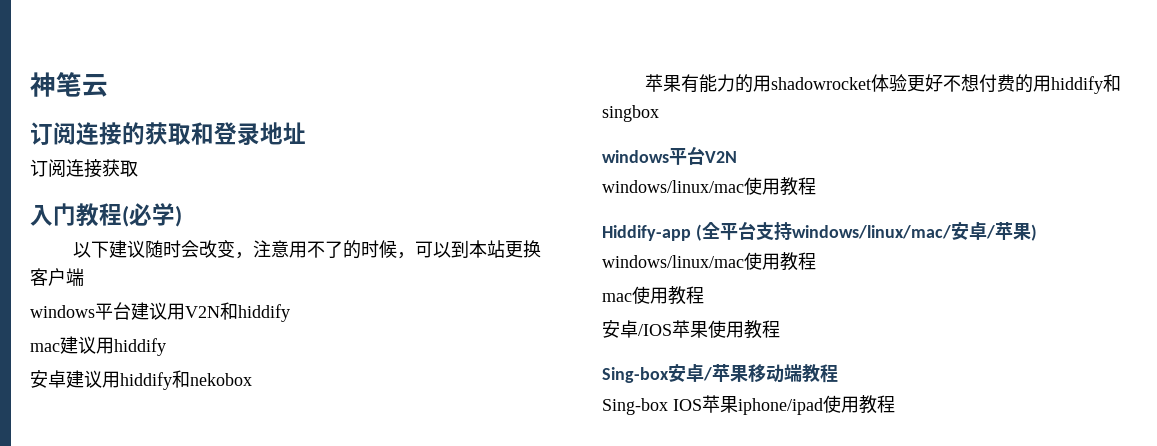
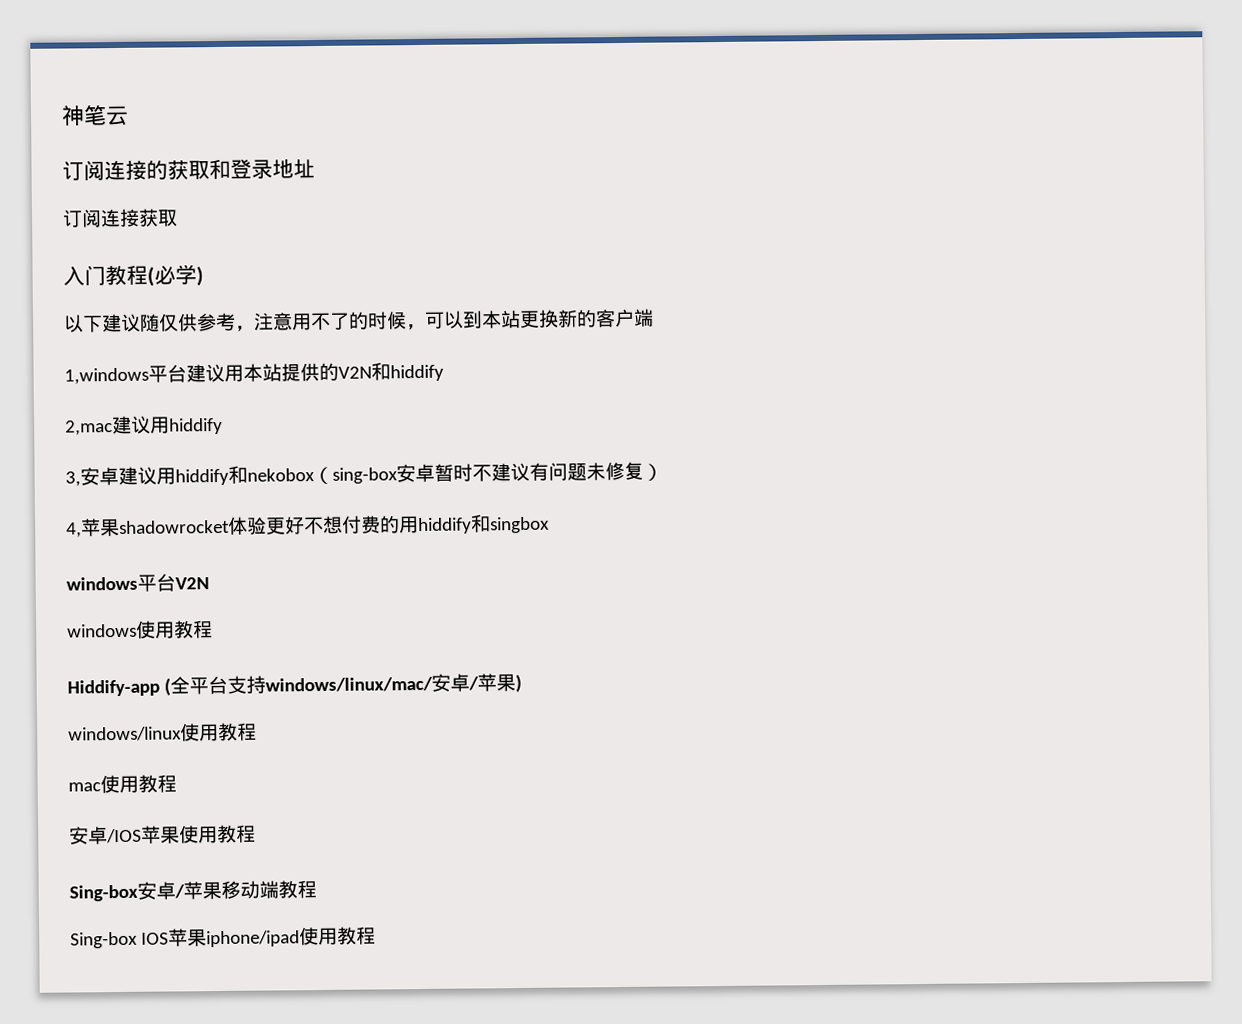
[162,240,235,258] 时会改变 -> [159,312,236,332] 仅供参考
(541, 249) none -> [557,309,597,328] 新的
[30,305,95,318] windows -> [64,367,149,385] 1,windows
(185, 311) none -> [243,362,339,382] 本站提供的
[30,343,60,352] mac -> [65,420,113,436] 2,mac
(166, 347) none -> [65,471,81,487] 3,
[644,74,771,93] // 苹果有能力的用 -> [313,461,663,485] [66,518,120,538] （sing-box安卓暂时不建议有问题未修复） // 4,苹果
[602,180,744,193] windows/linux/mac -> [67,623,137,638] windows
[602,255,744,268] windows/linux/mac -> [68,726,182,742] windows/linux

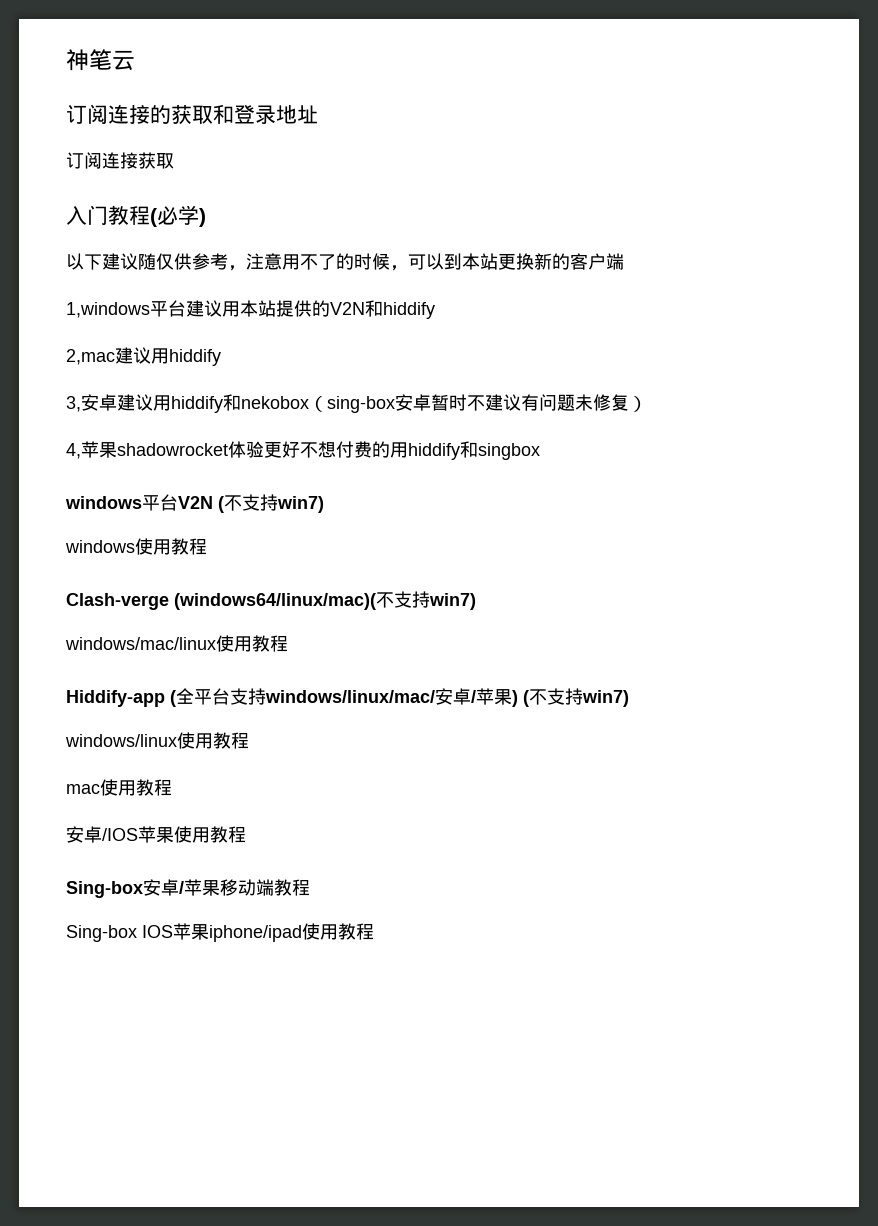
(210, 583) none -> [218,494,324,513] (不支持win7)
(213, 629) none -> [66,591,476,610] [65,635,288,652] // Clash-verge (windows64/linux/mac)(不支持win7) // windows/mac/linux使用教程
(522, 683) none -> [523,688,629,707] (不支持win7)

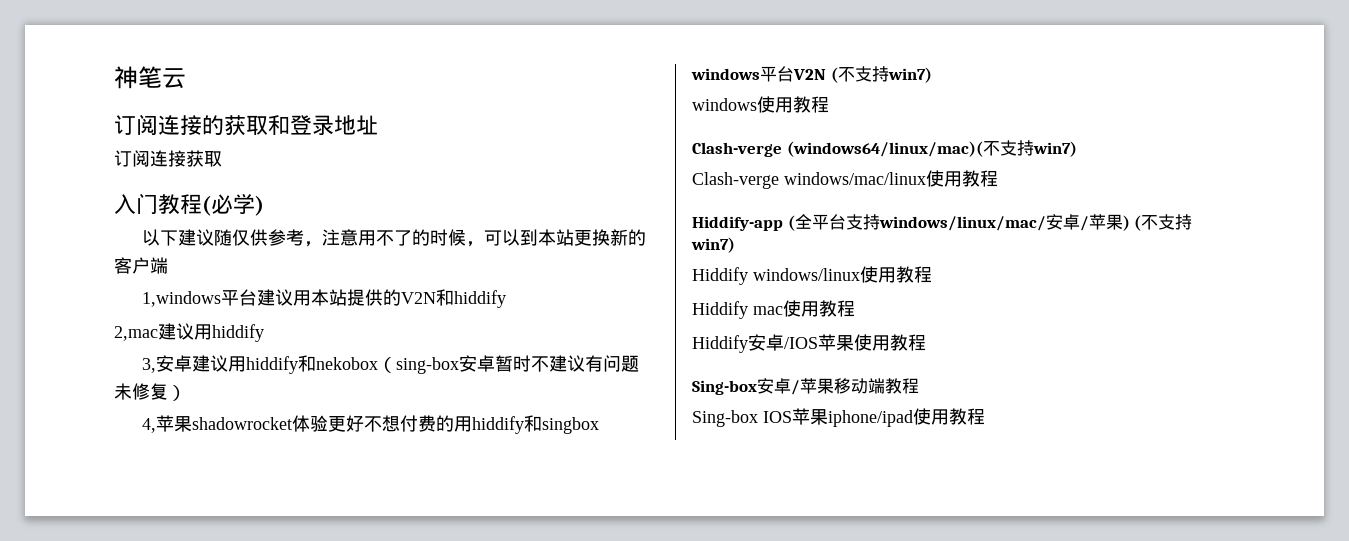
(476, 601) none -> [692,172,779,189] Clash-verge
(629, 698) none -> [692,267,748,285] Hiddify
(249, 740) none -> [692,301,748,319] Hiddify
(172, 787) none -> [692,335,748,353] Hiddify

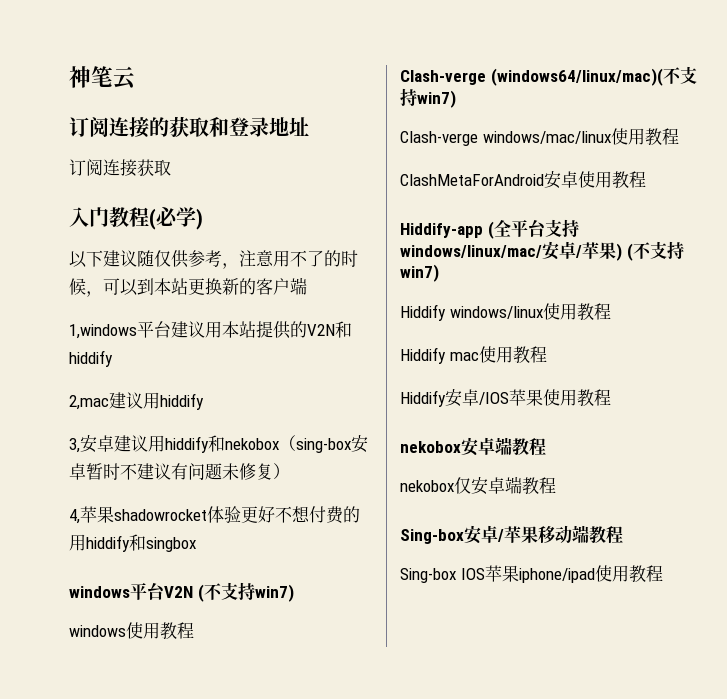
(998, 178) none -> [400,171,646,189] // ClashMetaForAndroid安卓使用教程
(926, 342) none -> [400,437,546,456] [400,476,556,495] // nekobox安卓端教程 // nekobox仅安卓端教程

